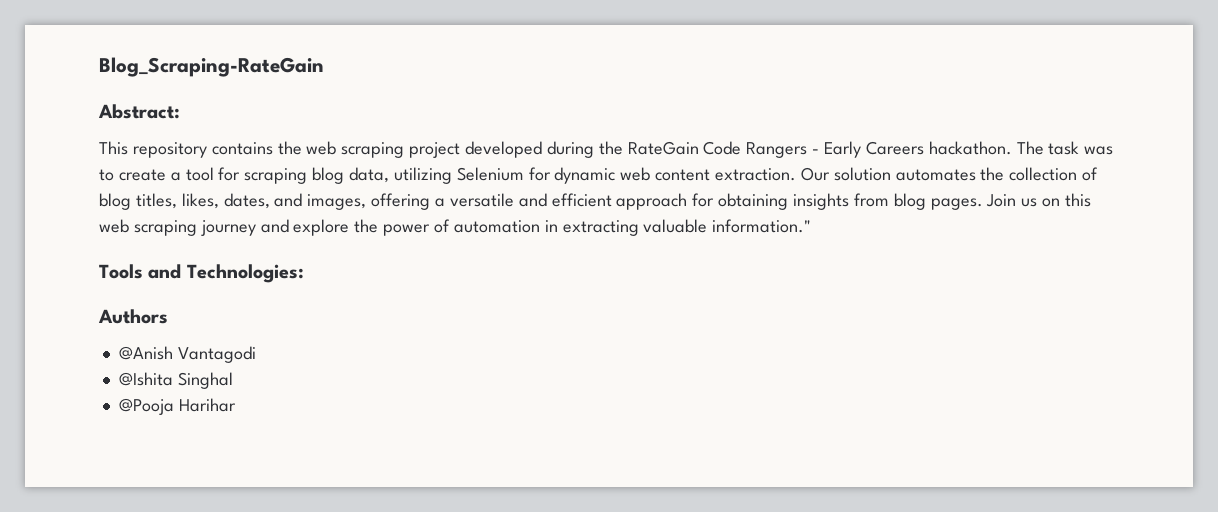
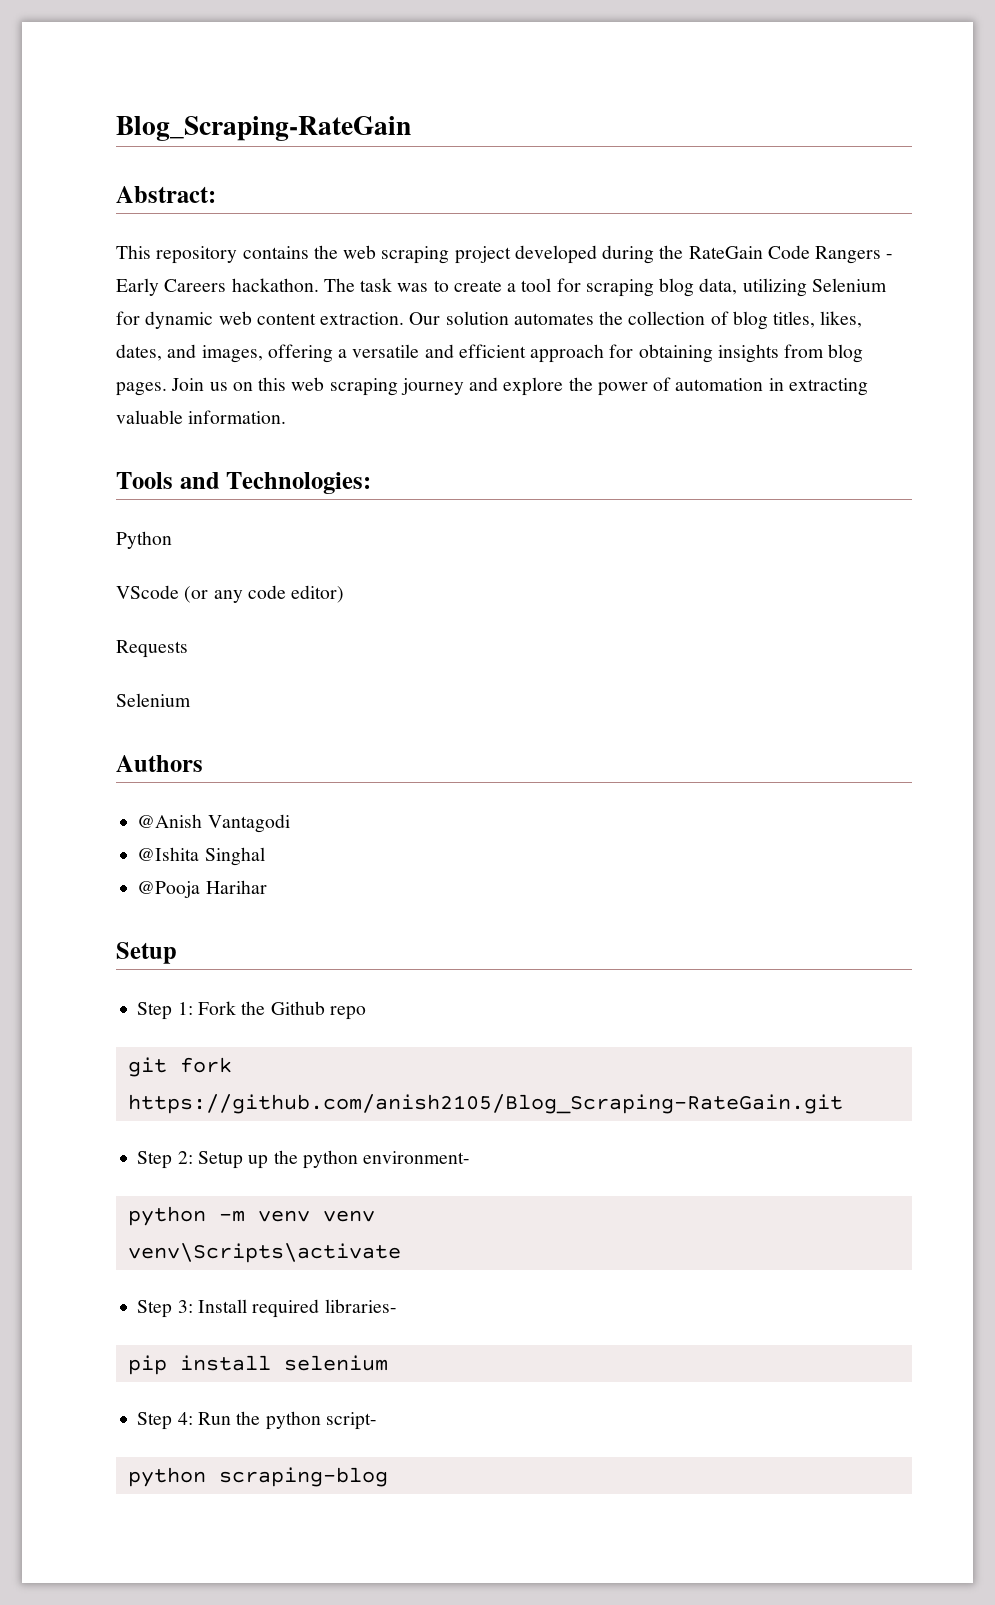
[712,219,812,233] information." -> [188,410,287,424] information.
(304, 273) none -> [116,531,172,549] [116,585,345,603] [116,640,188,658] [116,693,191,707] // Python // VScode (or any code editor) // Requests // Selenium
(236, 405) none -> [116,942,177,964] [137,1001,366,1020] [127,1057,232,1077] [127,1094,843,1114] [137,1150,471,1169] [127,1206,375,1226] [127,1243,401,1263] [137,1299,397,1318] [127,1355,388,1375] [137,1411,377,1430] [127,1467,388,1487] // Setup // Step 1: Fork the Github repo // git fork https://github.com/anish2105/Blog_Scraping-RateGain.git // Step 2: Setup up the python environment- // python -m venv venv // venv\Scripts\activate // Step 3: Install required libraries- // pip install selenium // Step 4: Run the python script- // python scraping-blog

